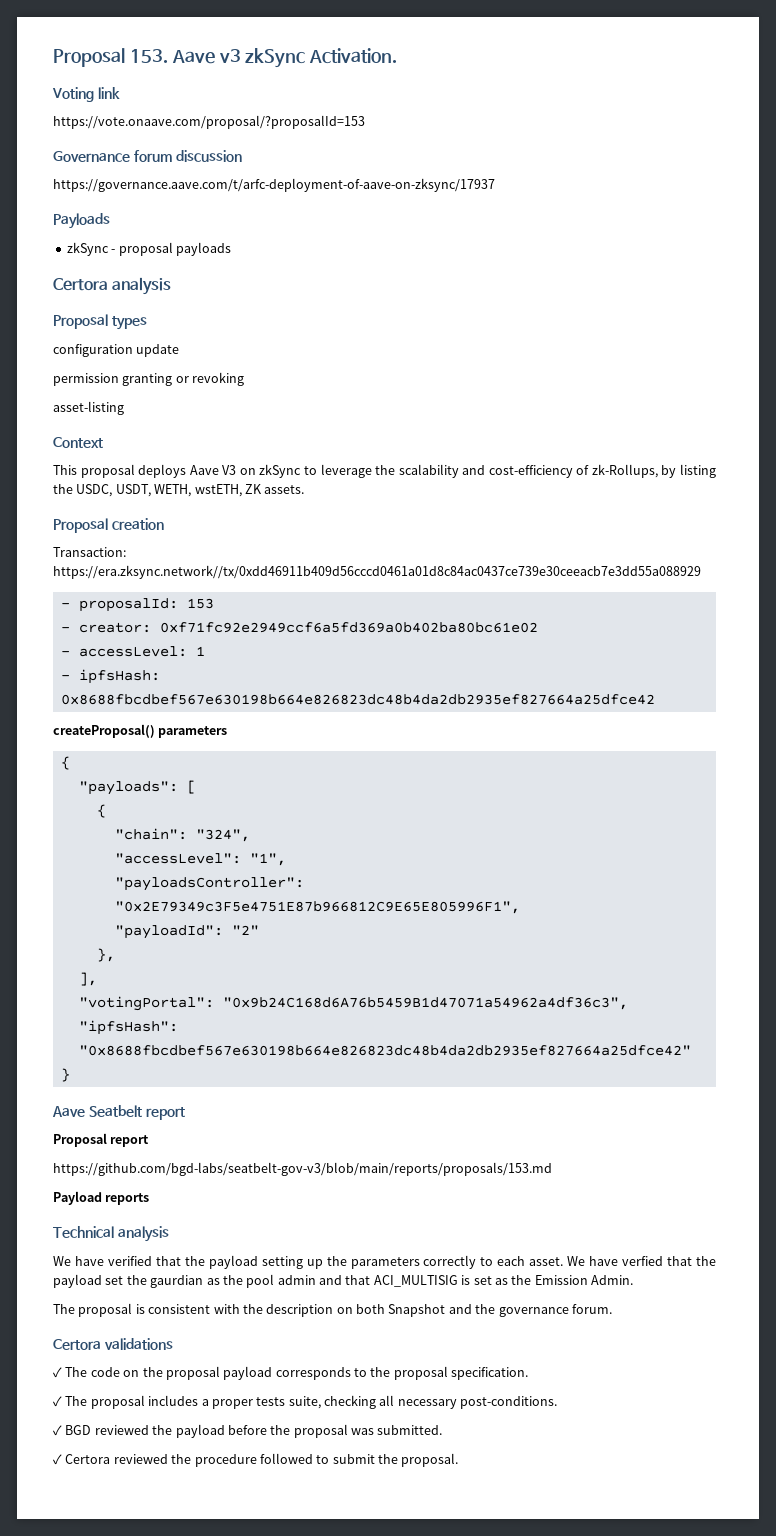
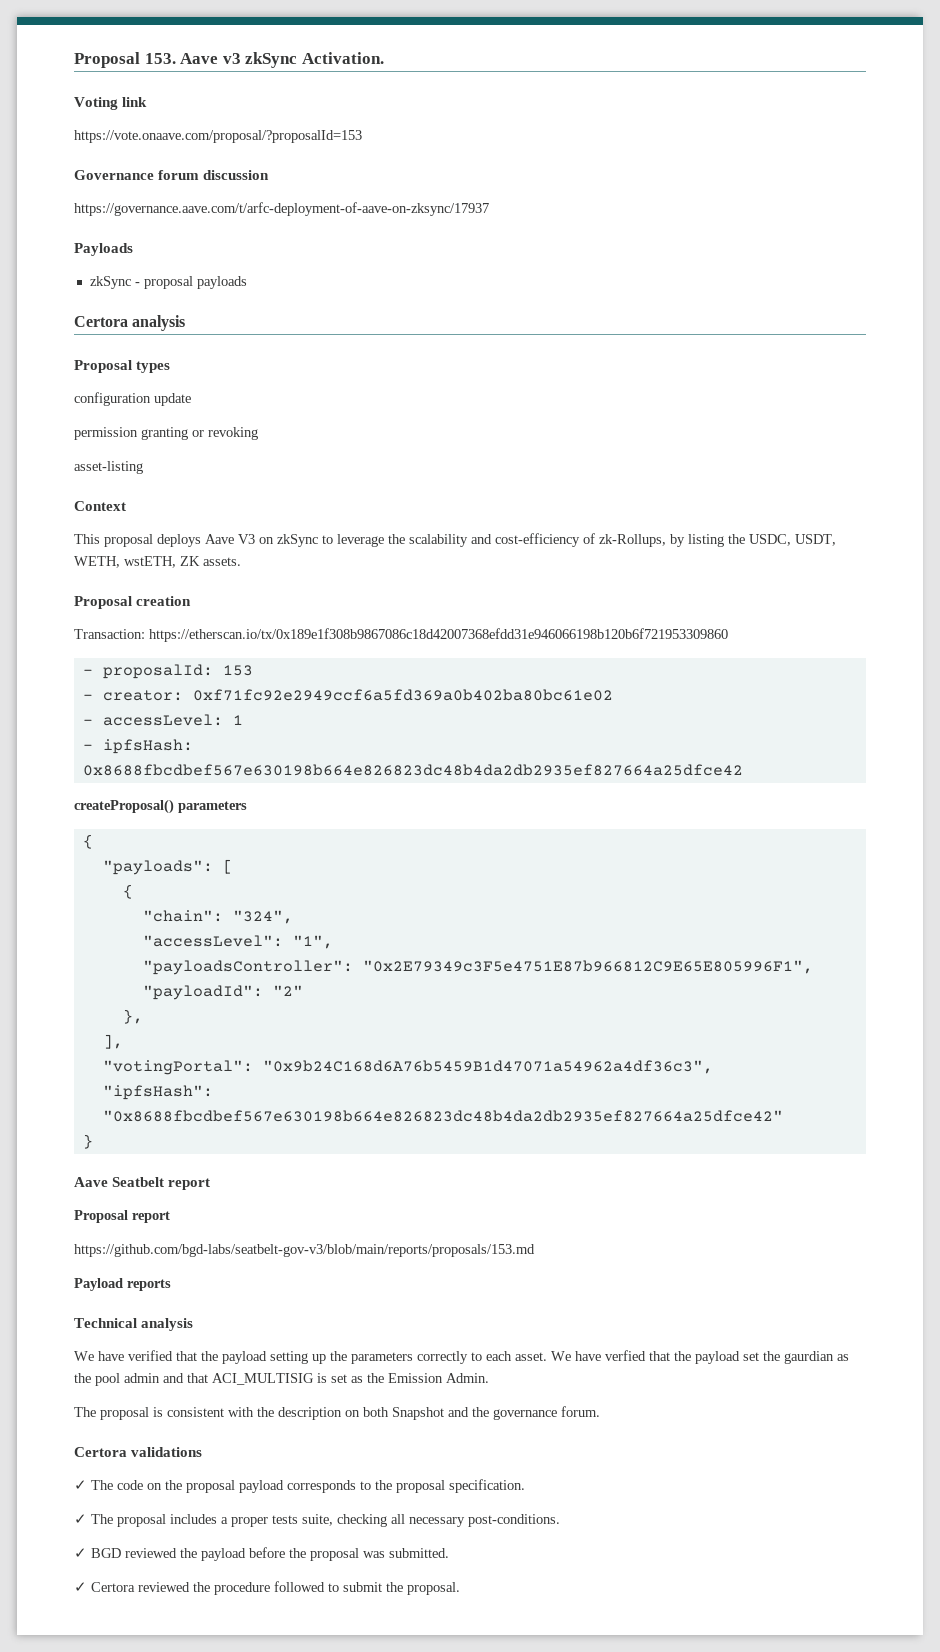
[53,565,701,579] https://era.zksync.network//tx/0xdd46911b409d56cccd0461a01d8c84ac0437ce739e30ceeacb7e3dd55a088929 -> [149,628,728,642] https://etherscan.io/tx/0x189e1f308b9867086c18d42007368efdd31e946066198b120b6f721953309860

